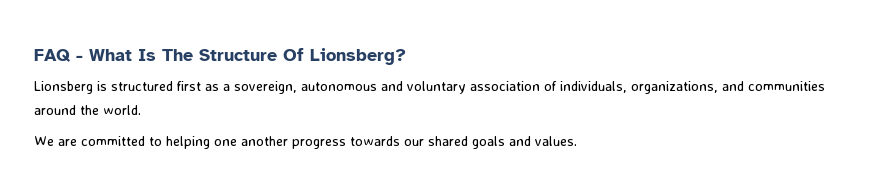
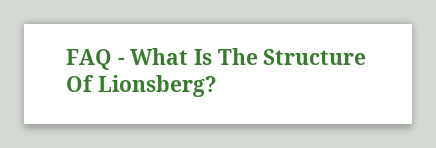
[34,81,825,94] [34,105,141,115] [34,136,577,149] // Lionsberg is structured first as a sovereign, autonomous and voluntary association of individuals, organizations, and communities around the world. // We are committed to helping one another progress towards our shared goals and values. -> (217, 86) none

